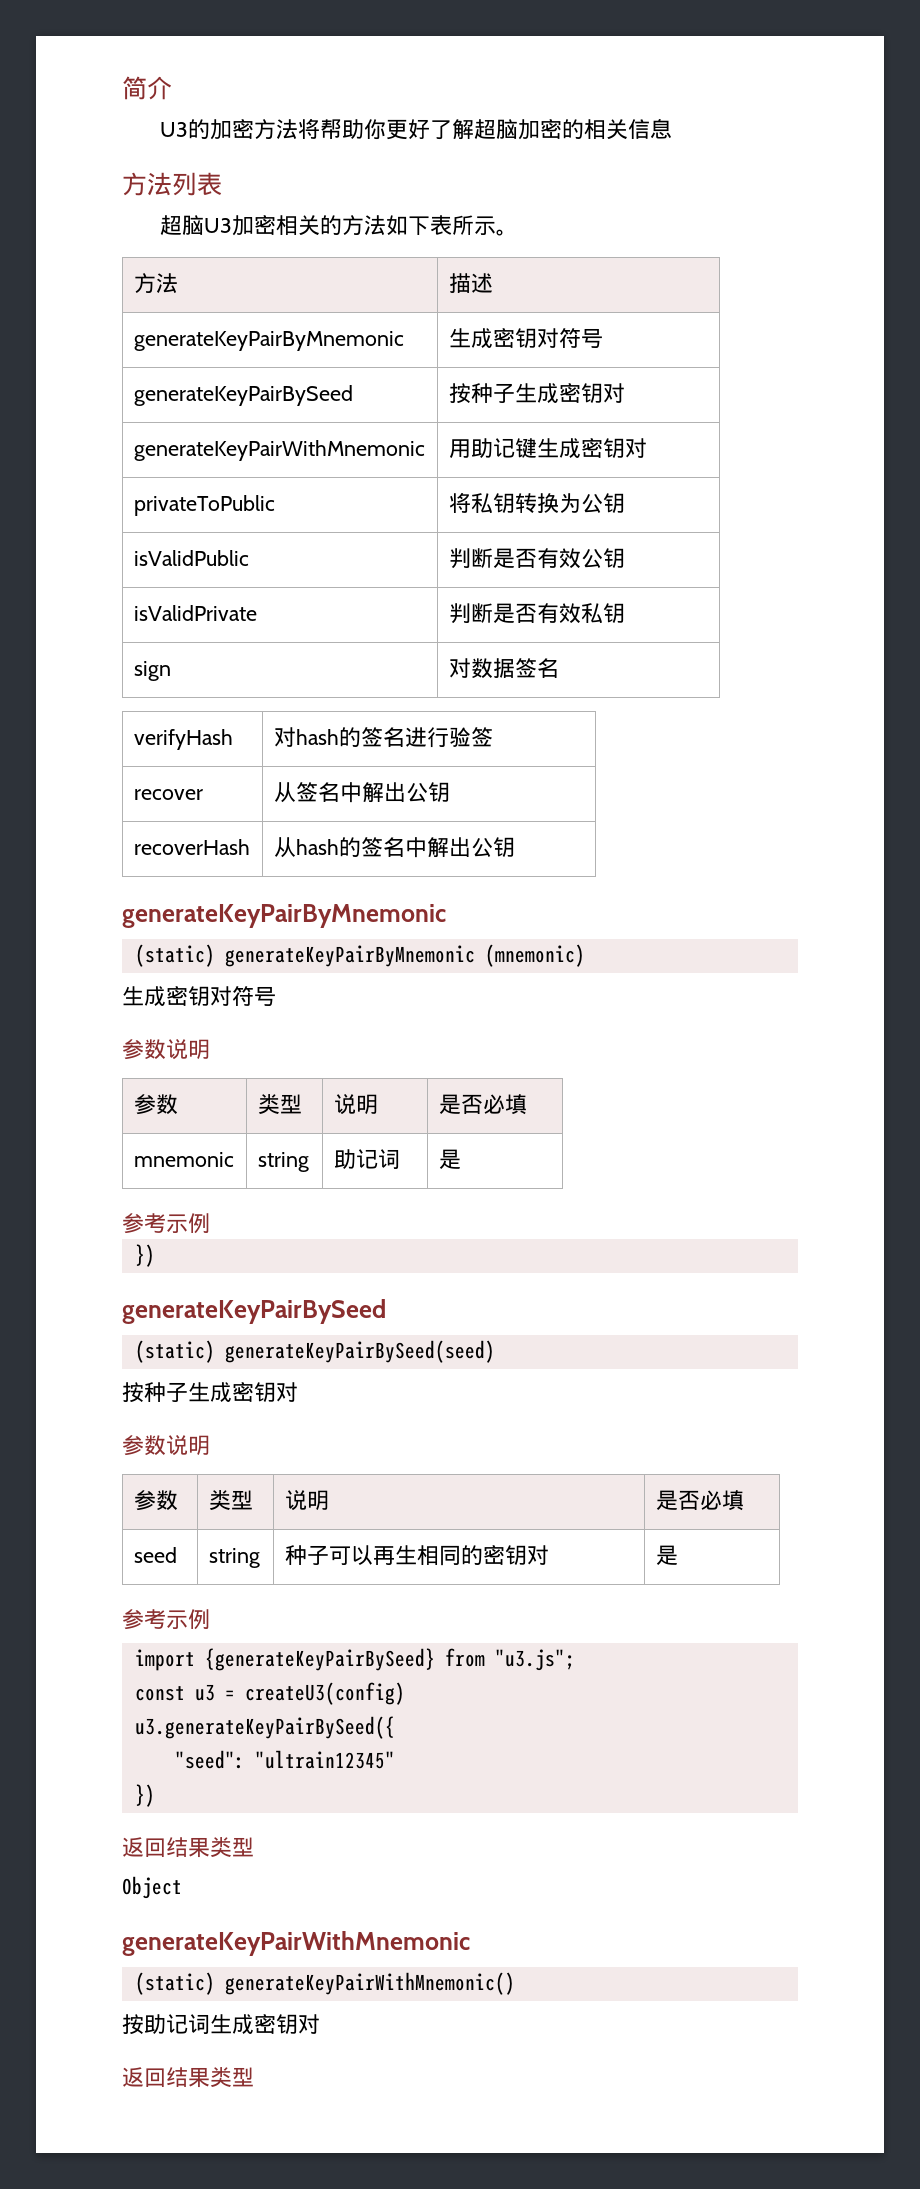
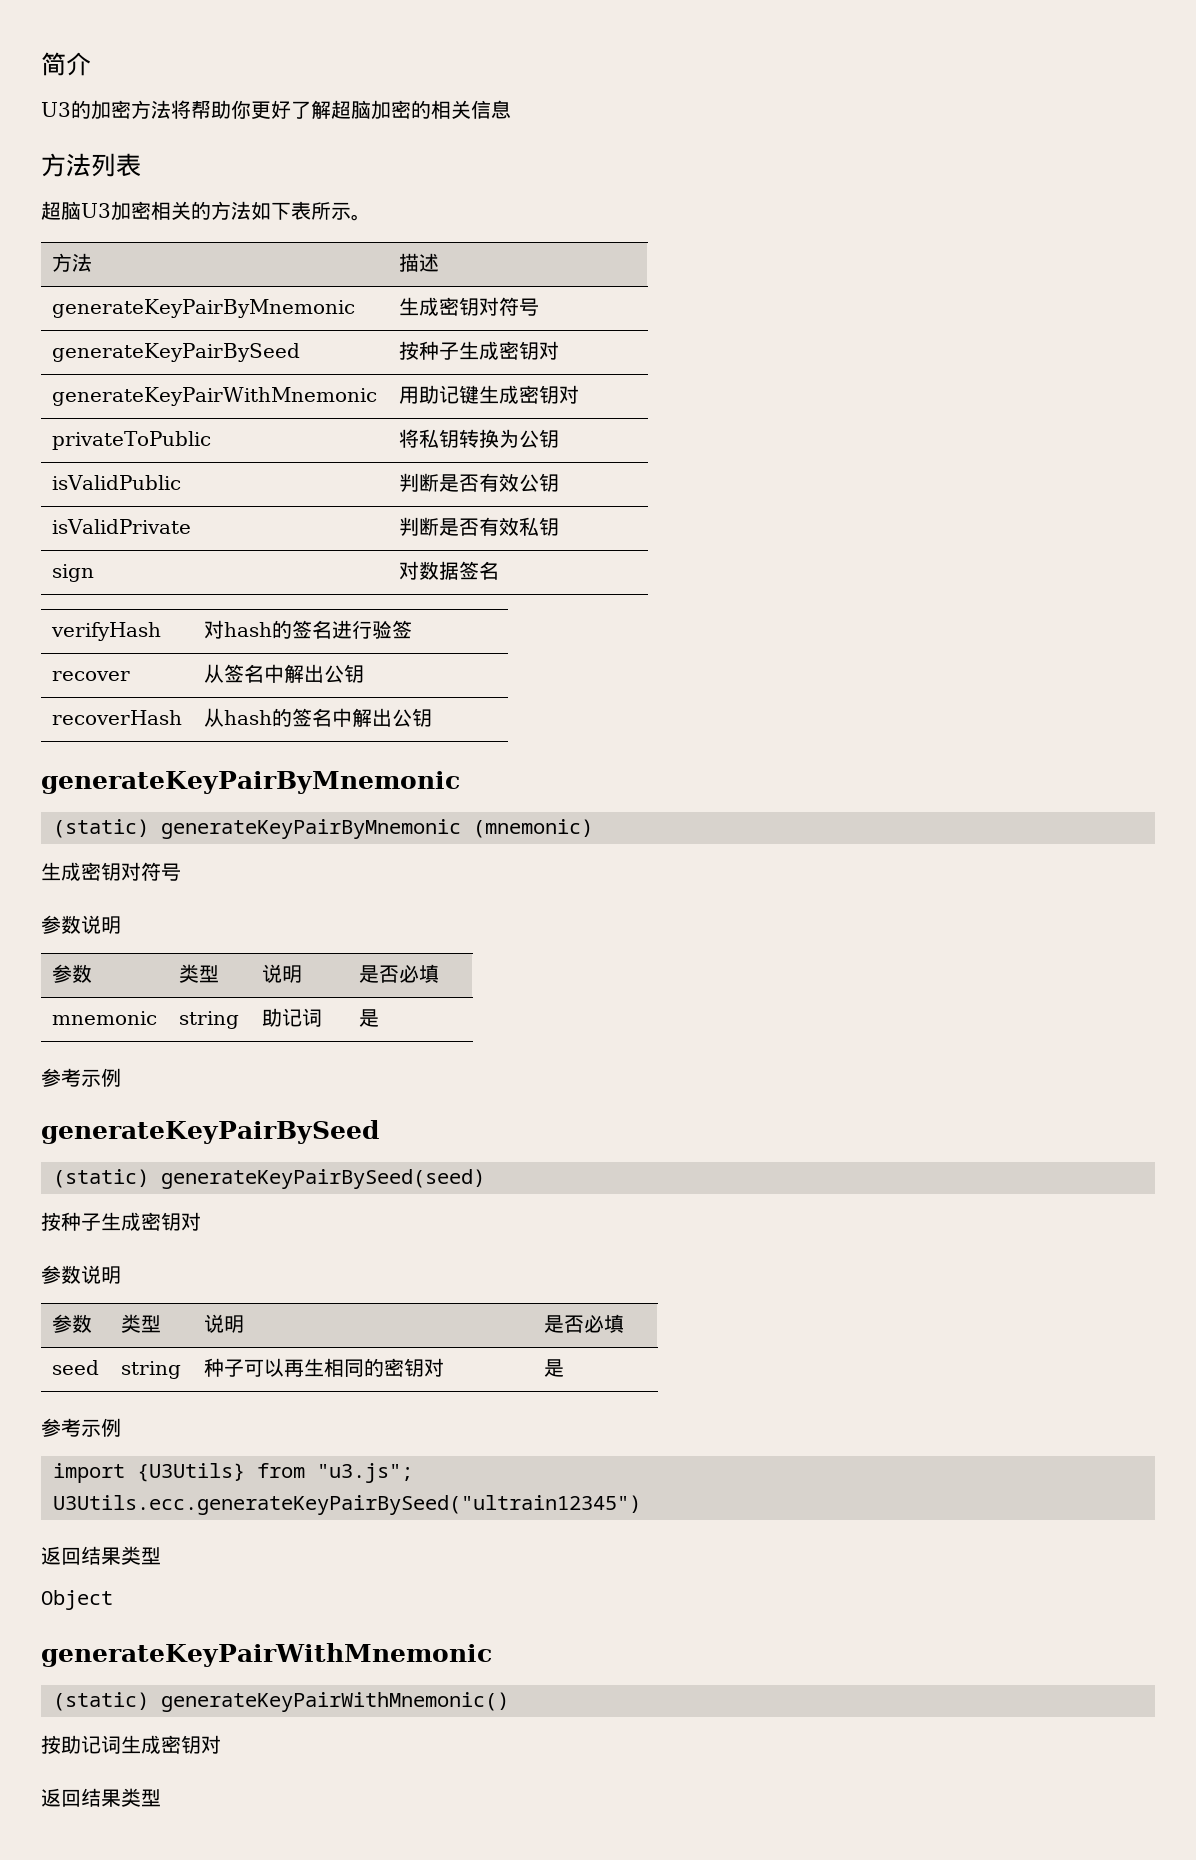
[134,1244,155,1267] // }) -> (121, 1077) none
[204,1648,435,1671] {generateKeyPairBySeed} -> [137,1463,245,1482] {U3Utils}
[134,1682,405,1705] [134,1716,395,1739] [174,1750,395,1769] [134,1784,155,1807] const u3 = createU3(config) // u3.generateKeyPairBySeed({ // "seed": "ultrain12345" // }) -> [53,1495,641,1515] U3Utils.ecc.generateKeyPairBySeed("ultrain12345")

